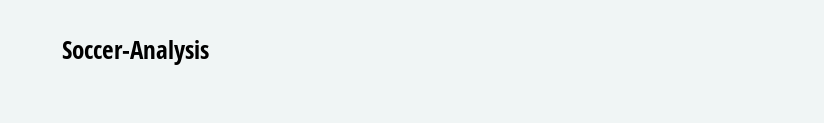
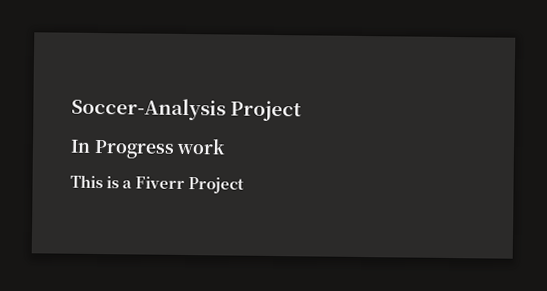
(209, 52) none -> [230,100,303,122] [70,137,227,159] [70,174,245,194] Project // In Progress work // This is a Fiverr Project

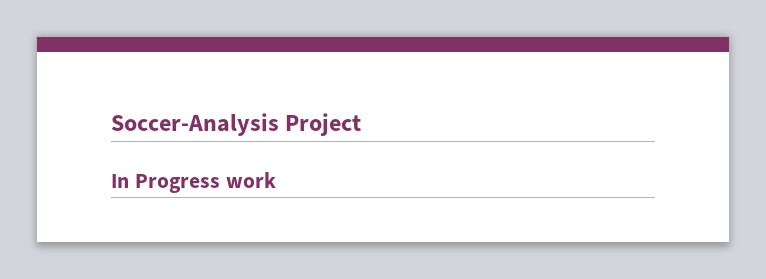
[70,174,245,194] // This is a Fiverr Project -> (276, 180) none

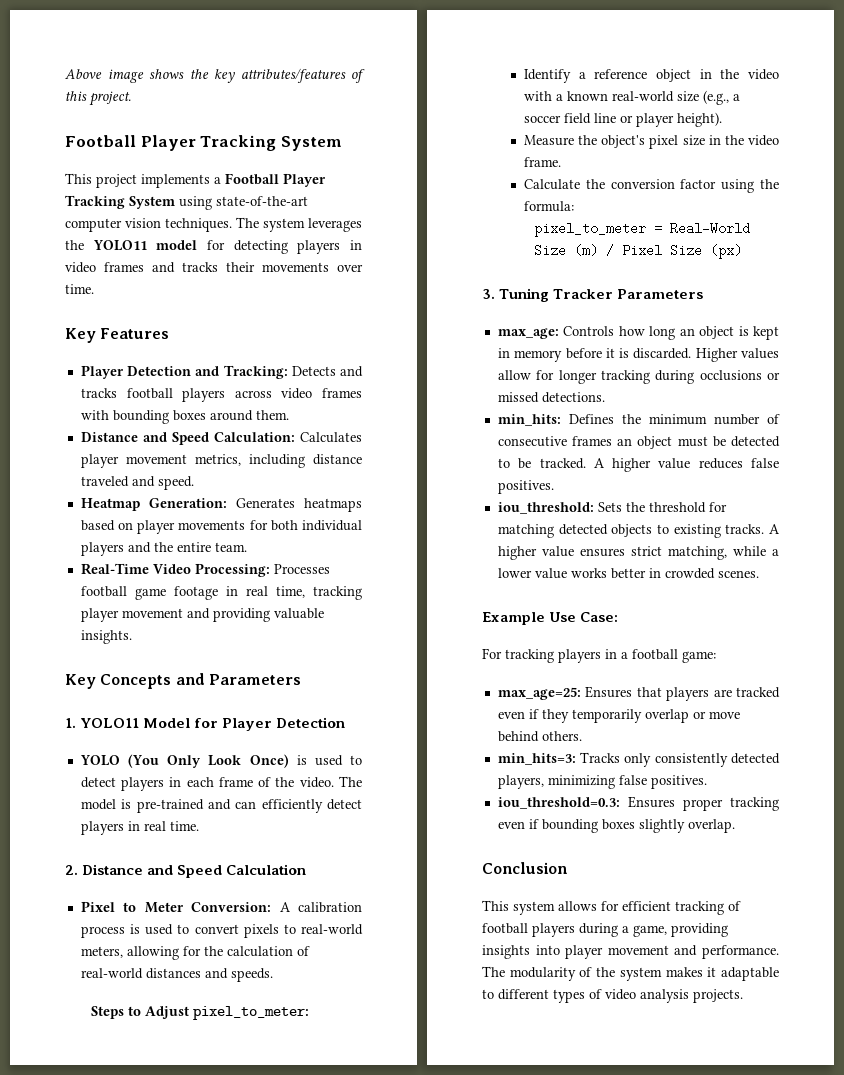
[111,113,362,136] [111,172,276,193] Soccer-Analysis Project // In Progress work -> [65,68,365,83] [65,91,131,106] [65,135,342,151] [65,173,326,188] [65,195,308,210] [65,217,362,232] [65,240,362,254] [65,262,363,273] [65,284,94,294] [65,328,170,343] [80,365,363,379] [80,388,363,402] [80,410,289,424] [80,432,362,445] [80,454,362,468] [80,476,194,490] [80,498,362,512] [80,520,362,534] [80,542,247,556] [80,563,330,577] [80,586,362,600] [80,608,324,622] [80,630,132,644] [65,673,301,689] [65,717,346,731] [79,754,362,768] [80,776,362,791] [80,799,362,813] [80,821,199,835] [65,864,307,878] [80,901,362,913] [80,924,363,938] [80,946,310,960] [80,968,273,982] [91,1006,310,1020] [524,69,779,83] [524,90,741,105] [524,112,723,127] [524,135,779,149] [524,157,562,167] [524,179,779,193] [524,201,575,212] [534,222,751,237] [534,244,743,259] [482,288,704,302] [497,326,779,340] [497,348,779,362] [497,370,780,384] [497,392,605,403] [497,414,780,426] [497,436,780,449] [497,458,779,472] [497,480,554,494] [497,502,727,514] [497,524,780,538] [497,546,779,560] [497,568,759,579] [482,612,619,625] [482,648,716,663] [497,686,780,701] [497,709,740,723] [497,731,582,742] [497,752,780,767] [497,775,707,789] [497,796,779,811] [497,819,735,833] [482,862,568,874] [482,900,741,915] [482,923,728,937] [482,945,779,959] [482,966,779,981] [482,989,743,1003] Above image shows the key attributes/features of this project. // Football Player Tracking System // This project implements a Football Player Tracking System using state-of-the-art computer vision techniques. The system leverages the YOLO11 model for detecting players in video frames and tracks their movements over time. // Key Features // Player Detection and Tracking: Detects and tracks football players across video frames with bounding boxes around them. // Distance and Speed Calculation: Calculates player movement metrics, including distance traveled and speed. // Heatmap Generation: Generates heatmaps based on player movements for both individual players and the entire team. // Real-Time Video Processing: Processes football game footage in real time, tracking player movement and providing valuable insights. // Key Concepts and Parameters // 1. YOLO11 Model for Player Detection // YOLO (You Only Look Once) is used to detect players in each frame of the video. The model is pre-trained and can efficiently detect players in real time. // 2. Distance and Speed Calculation // Pixel to Meter Conversion: A calibration process is used to convert pixels to real-world meters, allowing for the calculation of real-world distances and speeds. // Steps to Adjust pixel_to_meter: // Identify a reference object in the video with a known real-world size (e.g., a soccer field line or player height). // Measure the object's pixel size in the video frame. // Calculate the conversion factor using the formula: // pixel_to_meter = Real-World Size (m) / Pixel Size (px) // 3. Tuning Tracker Parameters // max_age: Controls how long an object is kept in memory before it is discarded. Higher values allow for longer tracking during occlusions or missed detections. // min_hits: Defines the minimum number of consecutive frames an object must be detected to be tracked. A higher value reduces false positives. // iou_threshold: Sets the threshold for matching detected objects to existing tracks. A higher value ensures strict matching, while a lower value works better in crowded scenes. // Example Use Case: // For tracking players in a football game: // max_age=25: Ensures that players are tracked even if they temporarily overlap or move behind others. // min_hits=3: Tracks only consistently detected players, minimizing false positives. // iou_threshold=0.3: Ensures proper tracking even if bounding boxes slightly overlap. // Conclusion // This system allows for efficient tracking of football players during a game, providing insights into player movement and performance. The modularity of the system makes it adaptable to different types of video analysis projects.

